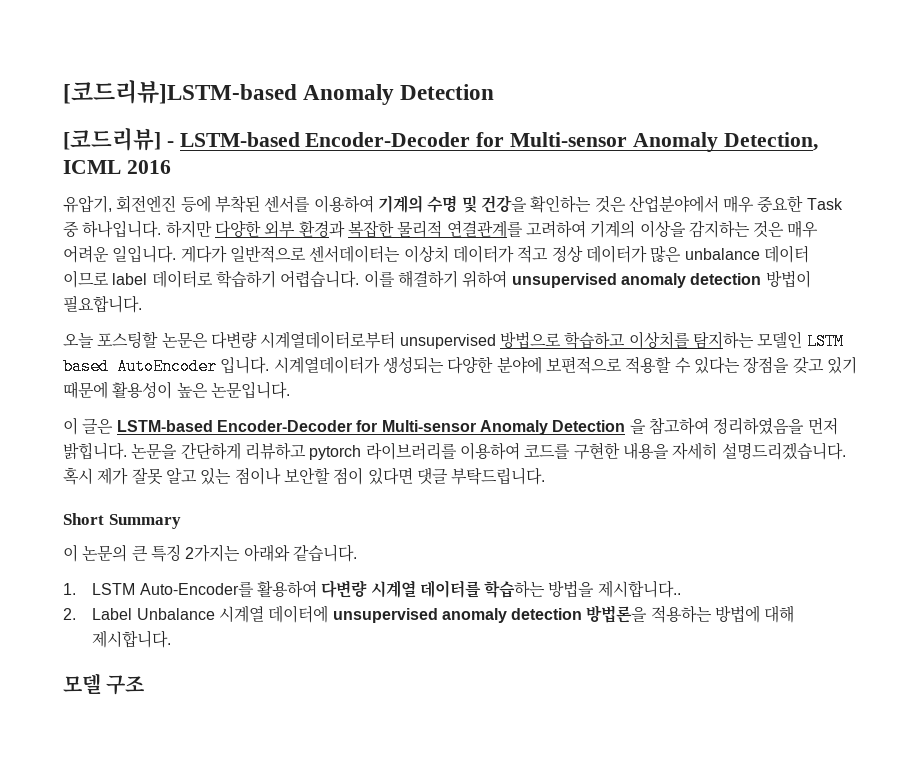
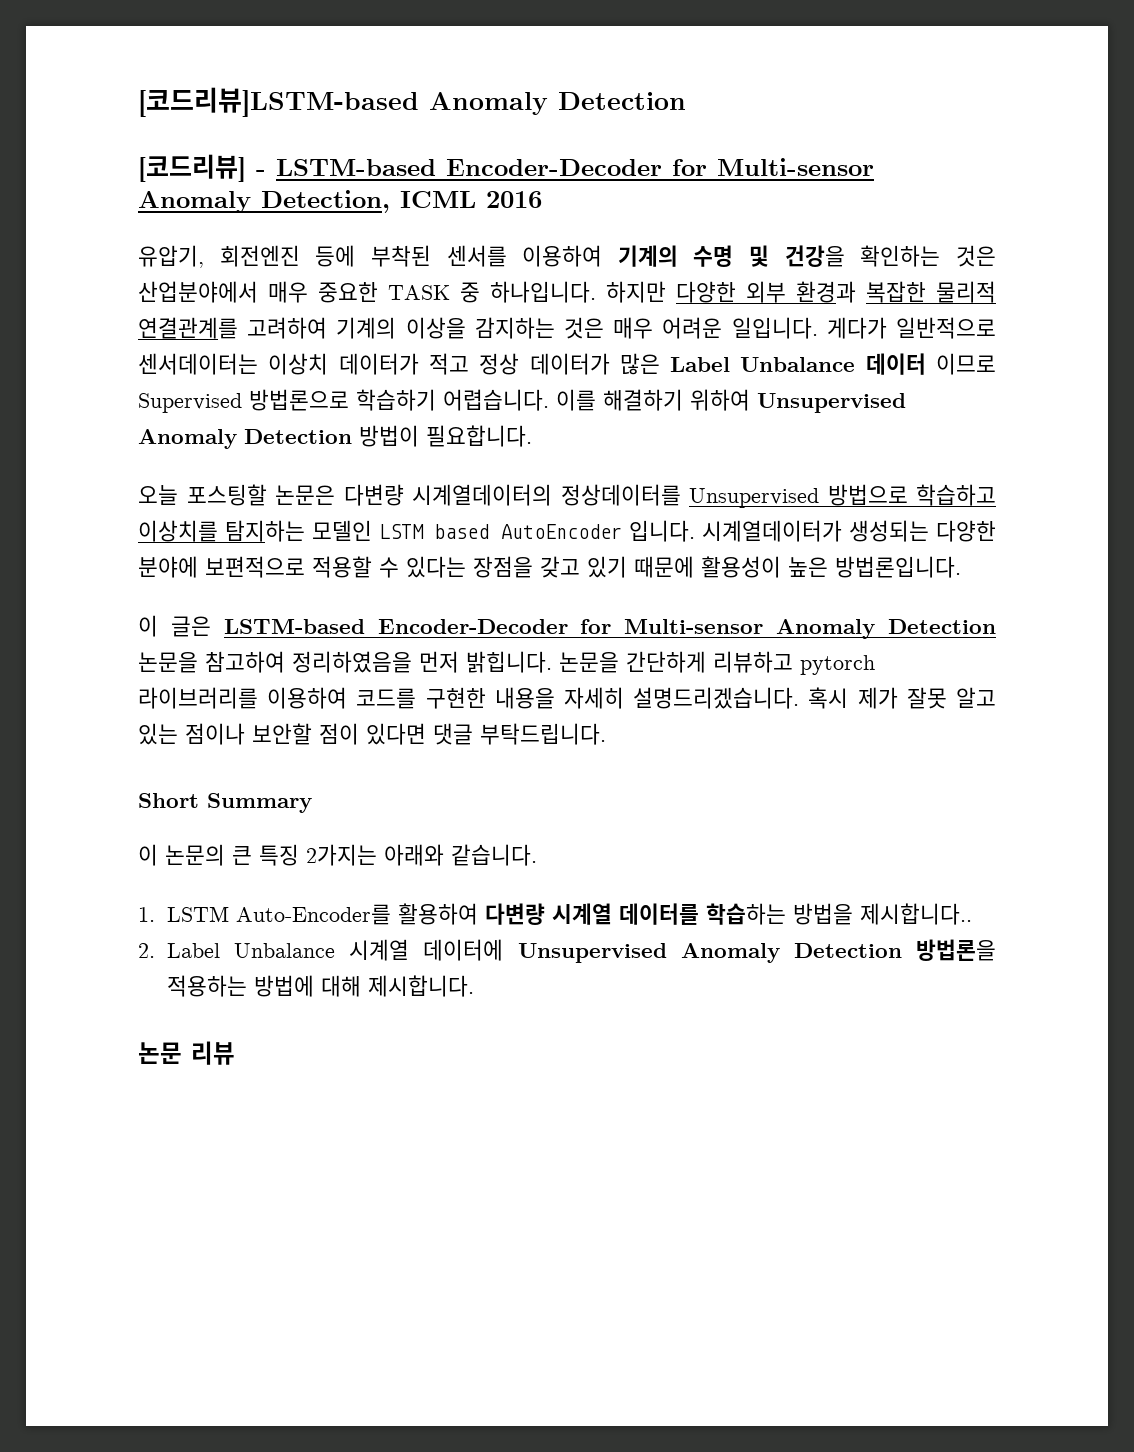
[806,198,843,210] Task -> [388,285,450,300] TASK
[684,245,809,263] [63,270,213,288] unbalance 데이터 이므로 label 데이터로 -> [670,353,996,375] [138,389,349,413] Label Unbalance 데이터 이므로 Supervised 방법론으로
[511,273,762,288] unsupervised anomaly detection -> [757,393,906,413] [138,429,352,449] Unsupervised Anomaly Detection
[260,331,496,349] 시계열데이터로부터 unsupervised -> [412,484,819,508] 시계열데이터의 정상데이터를 Unsupervised
[210,381,290,399] 논문입니다. -> [835,556,961,578] 방법론입니다.
[629,419,646,434] 을 -> [138,652,198,673] 논문을
[332,608,583,623] unsupervised anomaly detection -> [517,943,902,963] Unsupervised Anomaly Detection
[63,673,145,695] 모델 구조 -> [138,1041,235,1065] 논문 리뷰

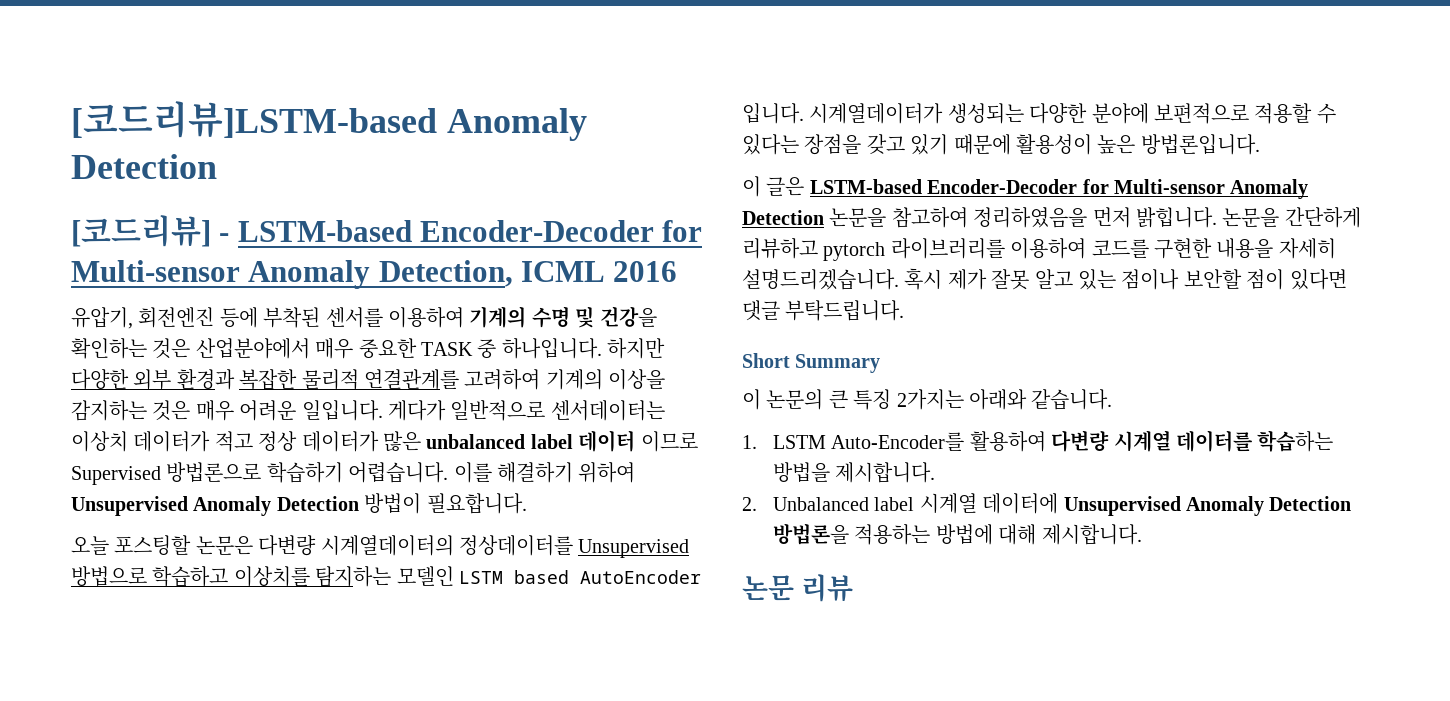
[670,357,856,372] Label Unbalance -> [426,434,573,449] unbalanced label
[859,903,972,925] 제시합니다.. -> [835,462,936,483] 제시합니다.
[166,943,336,958] Label Unbalance -> [772,497,915,511] Unbalanced label

